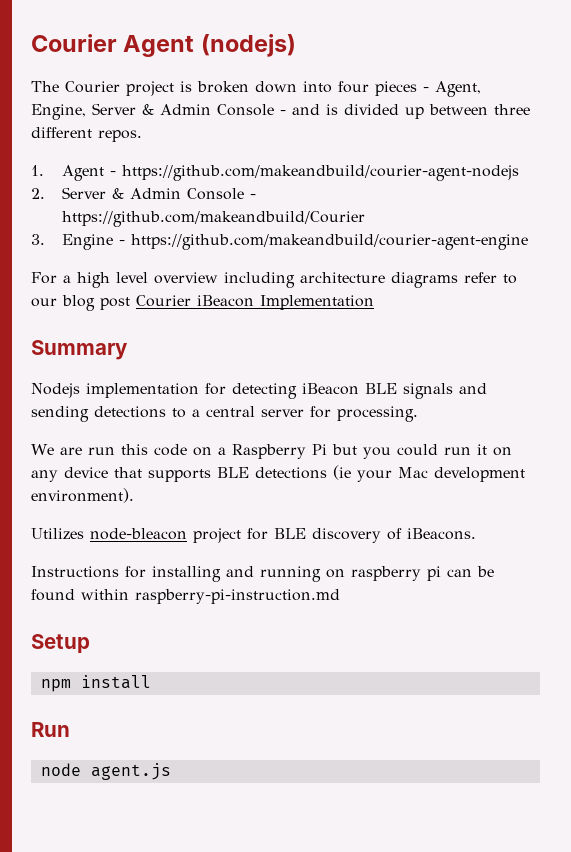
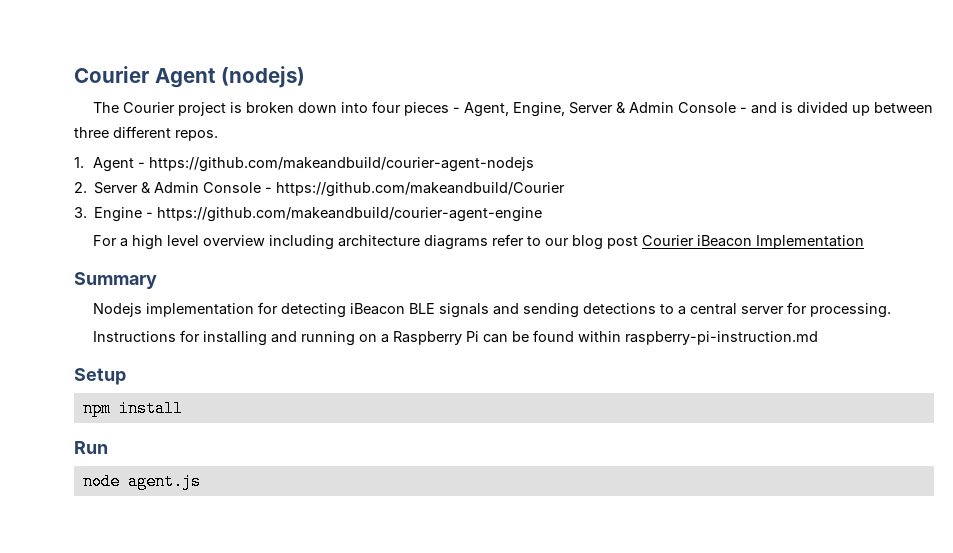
[31,444,512,459] [31,465,525,482] [31,488,134,503] [31,528,476,543] // We are run this code on a Raspberry Pi but you could run it on any device that supports BLE detections (ie your Mac development environment). // Utilizes node-bleacon project for BLE discovery of iBeacons. -> (891, 310) none
[351,566,441,581] raspberry pi -> [380,331,479,345] a Raspberry Pi

